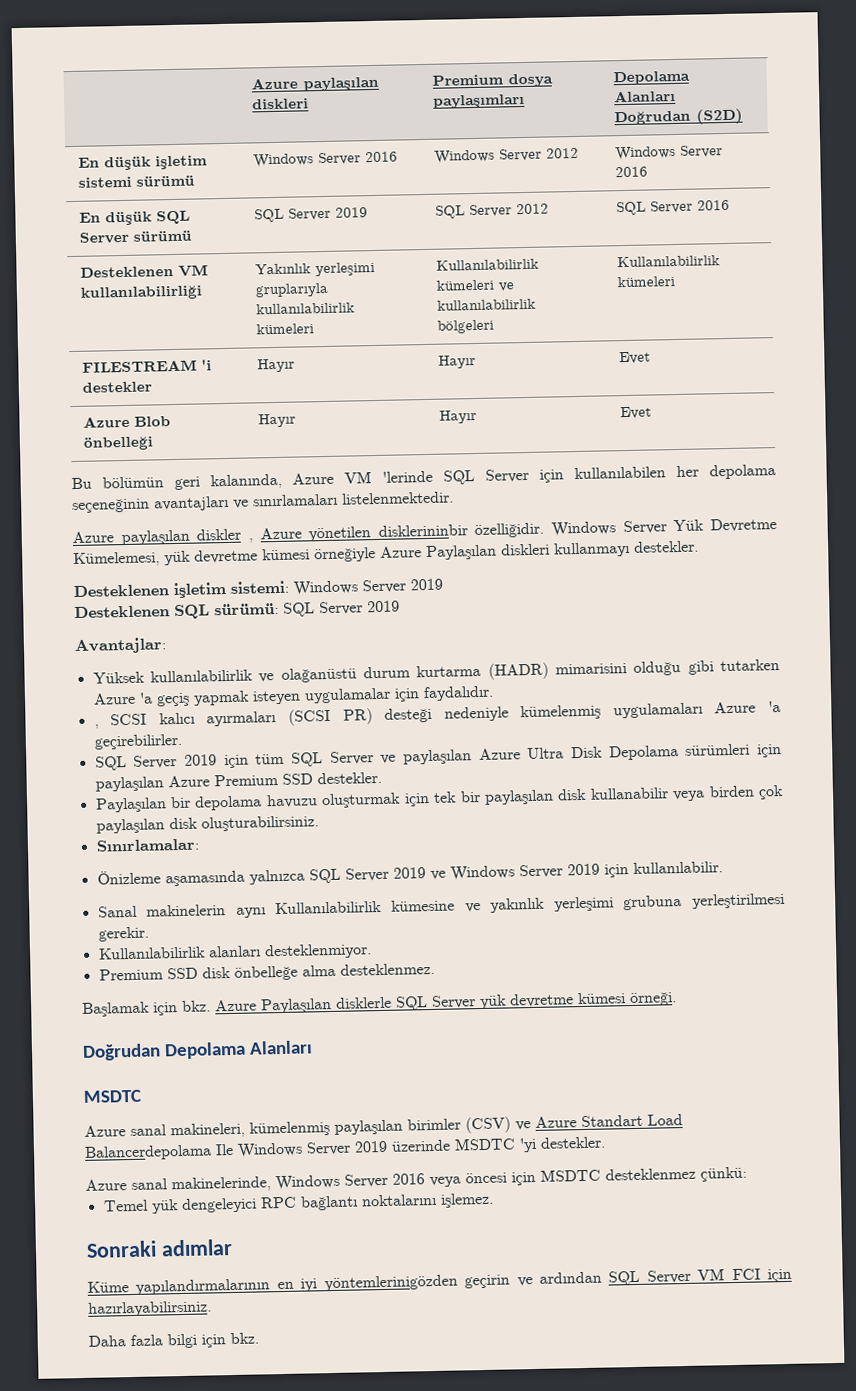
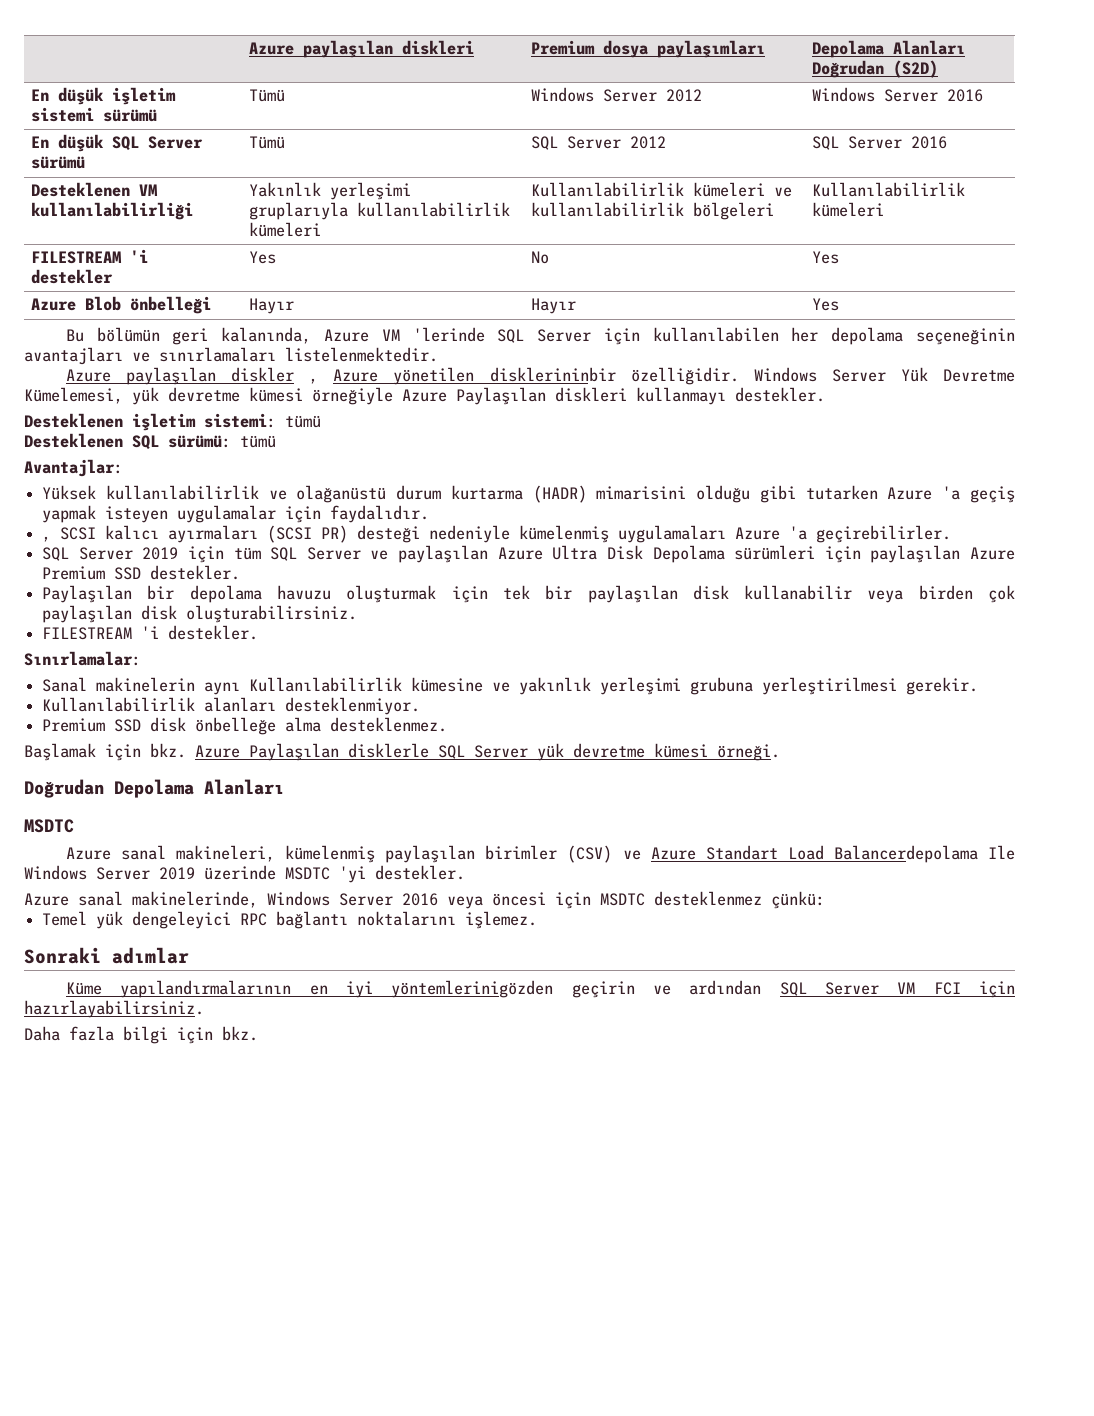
[252,151,398,168] Windows Server 2016 -> [248,89,285,102] Tümü
[253,207,368,223] SQL Server 2019 -> [248,136,285,149] Tümü
[256,358,295,373] [437,354,476,369] [618,351,651,365] Hayır | Hayır | Evet -> [248,251,276,264] [530,251,549,264] [811,251,839,264] Yes | No | Yes
[619,406,652,420] Evet -> [811,298,839,311] Yes
[293,578,443,596] Windows Server 2019 -> [285,415,321,428] tümü
[283,600,400,617] SQL Server 2019 -> [240,435,276,448] tümü
[95,838,200,852] [96,861,723,887] Sınırlamalar: // Önizleme aşamasında yalnızca SQL Server 2019 ve Windows Server 2019 için kullanılabilir. -> [42,625,259,640] [24,651,141,666] FILESTREAM 'i destekler. // Sınırlamalar:

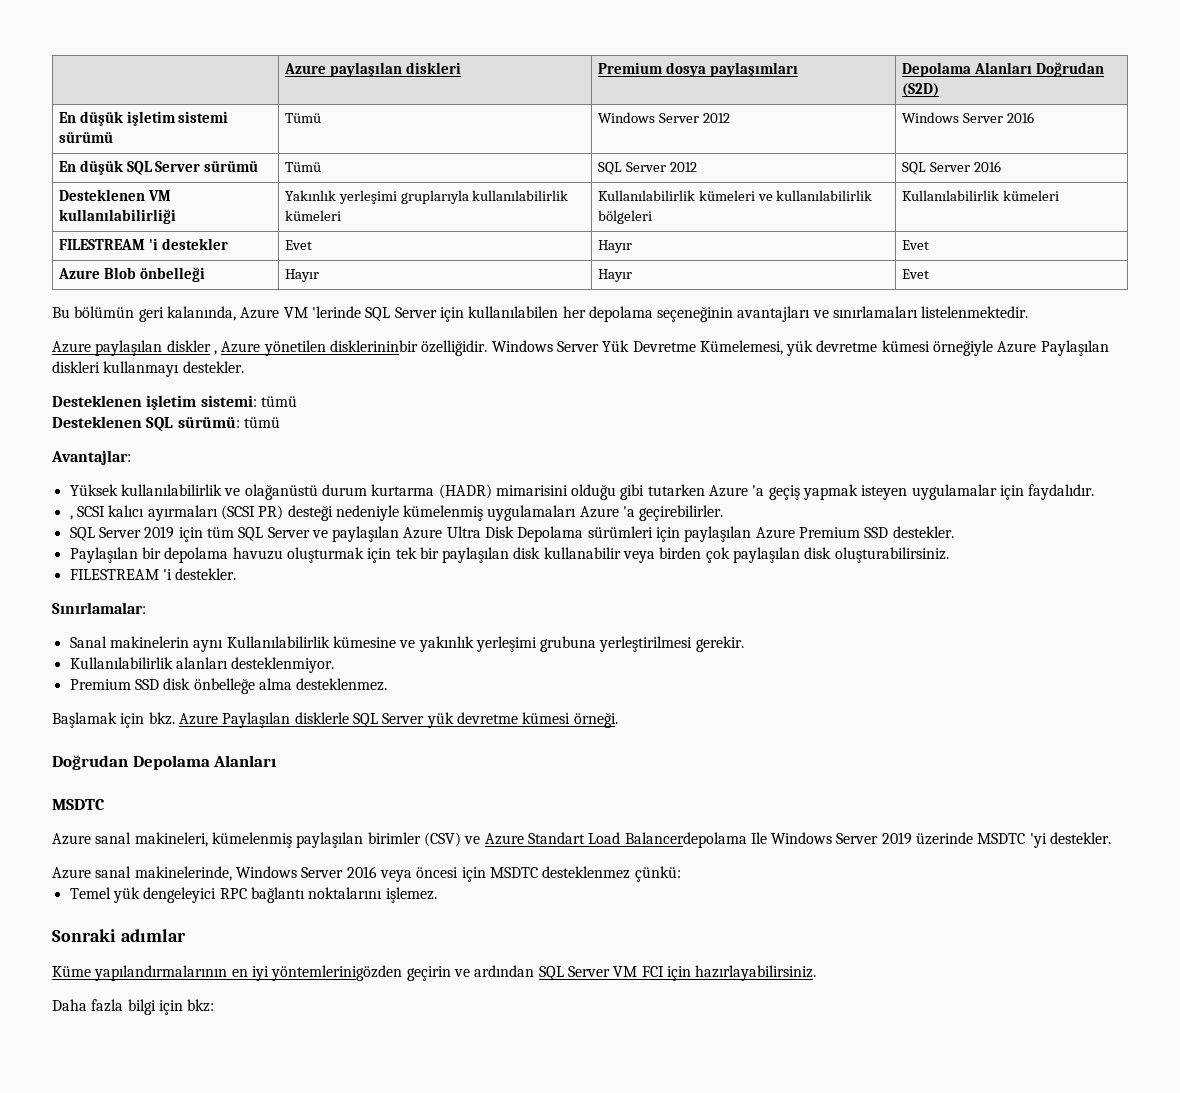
[248,251,276,264] [530,251,549,264] [811,251,839,264] Yes | No | Yes -> [284,240,312,250] [597,240,632,253] [901,240,929,250] Evet | Hayır | Evet
[811,298,839,311] Yes -> [901,269,929,279] Evet
[222,1026,258,1041] bkz. -> [187,999,215,1012] bkz:

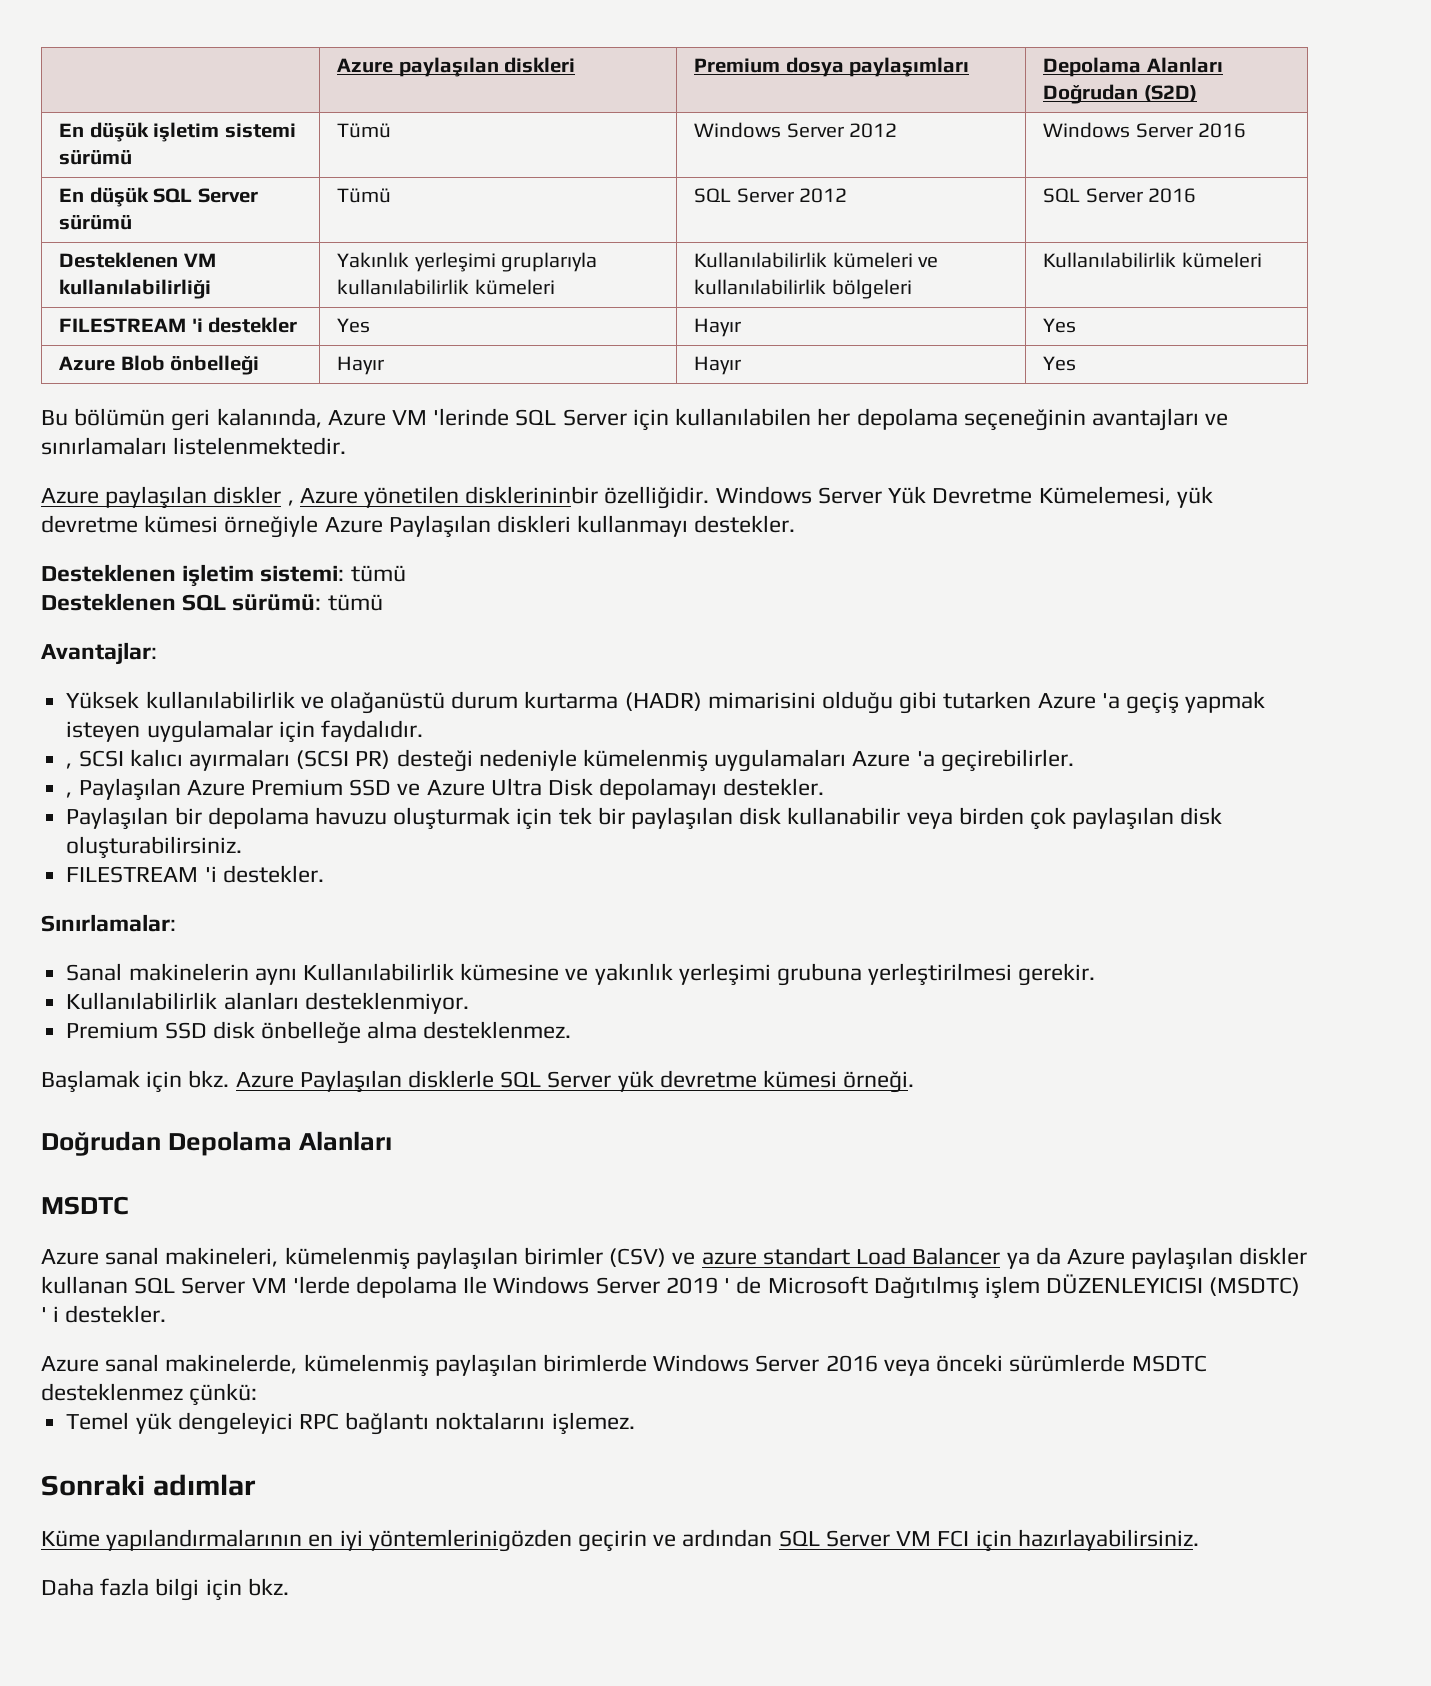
[284,240,312,250] [597,240,632,253] [901,240,929,250] Evet | Hayır | Evet -> [337,318,371,333] [694,318,742,337] [1043,318,1077,333] Yes | Hayır | Yes
[901,269,929,279] Evet -> [1043,356,1077,371] Yes
[69,526,889,542] SQL Server 2019 için tüm SQL Server ve paylaşılan Azure Ultra Disk Depolama sürümleri için paylaşılan Azure Premium SSD -> [66,778,718,801] , Paylaşılan Azure Premium SSD ve Azure Ultra Disk depolamayı
[484,832,1047,848] Azure Standart Load Balancerdepolama Ile Windows Server 2019 üzerinde MSDTC 'yi -> [701,1247,1308,1270] [41,1274,1301,1299] [41,1306,60,1322] azure standart Load Balancer ya da Azure paylaşılan diskler kullanan SQL Server VM 'lerde depolama Ile Windows Server 2019 ' de Microsoft Dağıtılmış işlem DÜZENLEYICISI (MSDTC) ' i
[134,866,232,881] makinelerinde, -> [165,1354,648,1377] makinelerde, kümelenmiş paylaşılan birimlerde
[416,867,486,882] öncesi için -> [936,1354,1126,1372] önceki sürümlerde
[187,999,215,1012] bkz: -> [247,1578,289,1596] bkz.

